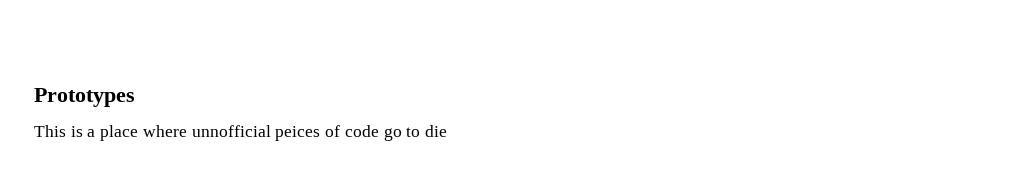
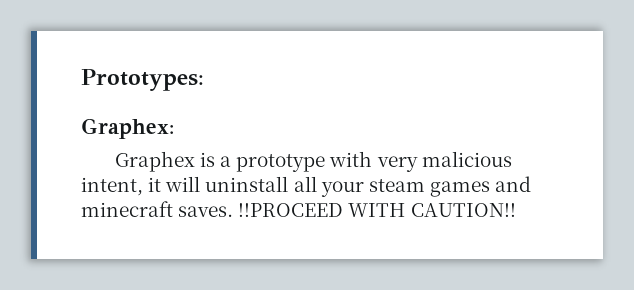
[34,88,135,107] [34,125,447,141] Prototypes // This is a place where unnofficial peices of code go to die -> [81,69,204,91] [81,118,174,139] [114,151,512,172] [81,176,532,197] [81,201,516,217] Prototypes: // Graphex: // Graphex is a prototype with very malicious intent, it will uninstall all your steam games and minecraft saves. !!PROCEED WITH CAUTION!!

